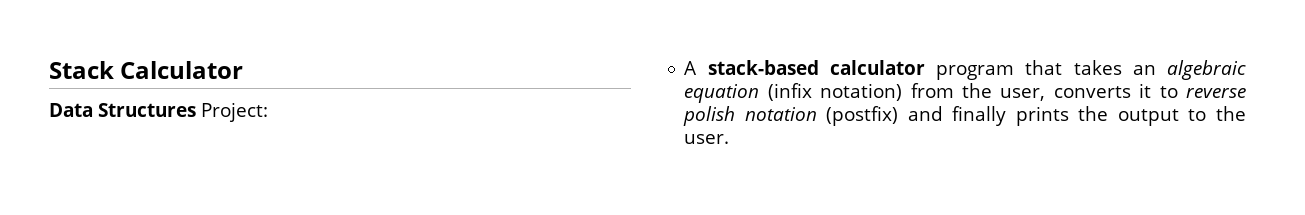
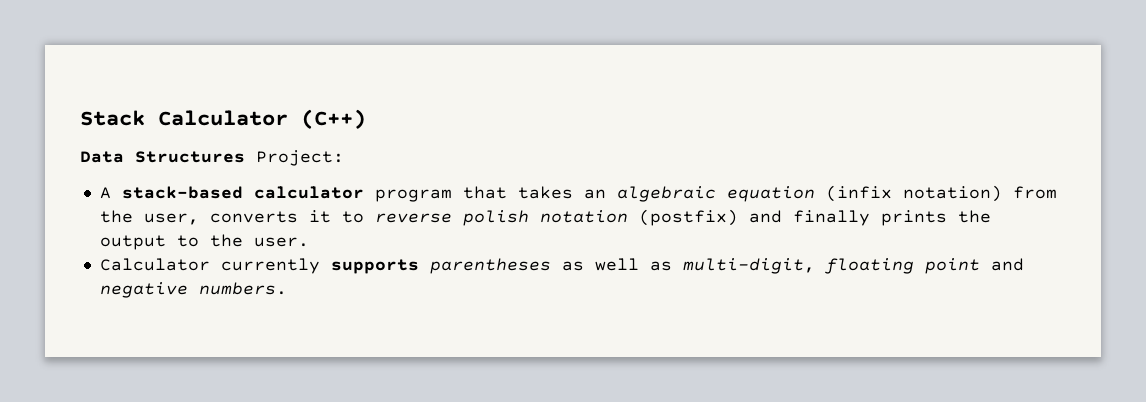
(244, 70) none -> [301,109,366,129] (C++)
(730, 139) none -> [99,258,1024,274] [99,282,287,298] // Calculator currently supports parentheses as well as multi-digit, floating point and negative numbers.

